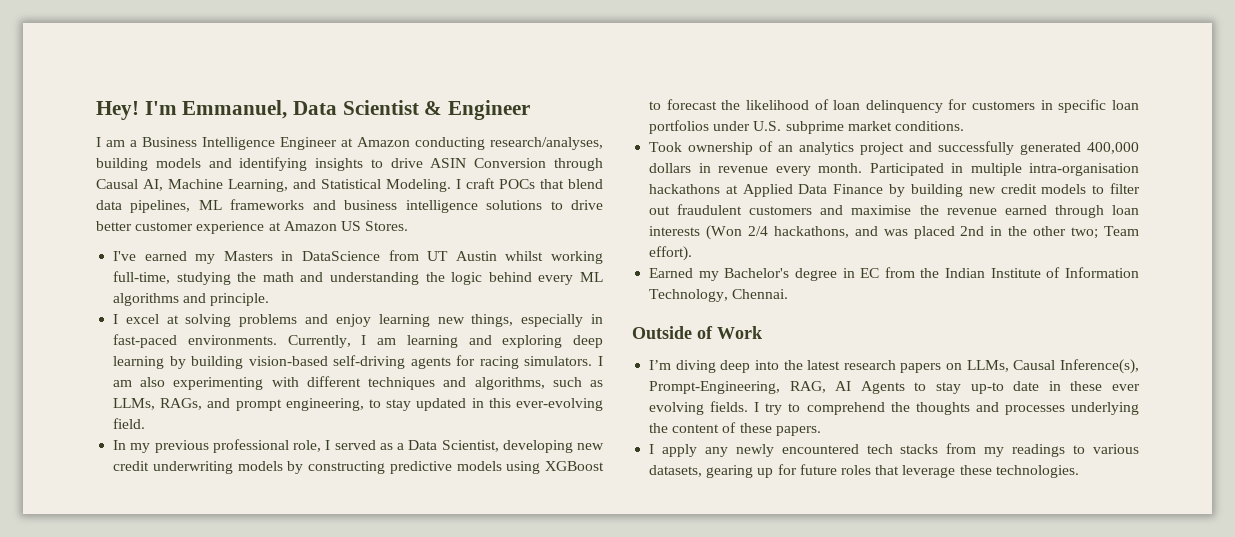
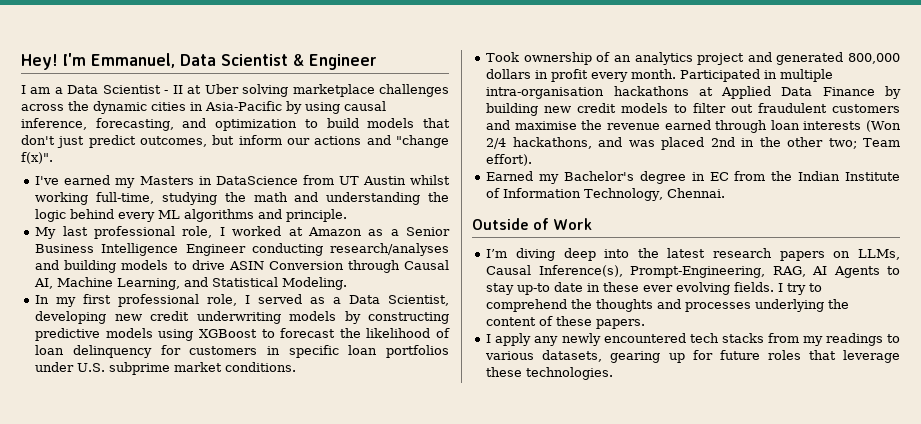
[142,137,603,150] [96,157,603,171] [96,178,603,192] [96,199,603,213] [96,221,409,234] Business Intelligence Engineer at Amazon conducting research/analyses, building models and identifying insights to drive ASIN Conversion through Causal AI, Machine Learning, and Statistical Modeling. I craft POCs that blend data pipelines, ML frameworks and business intelligence solutions to drive better customer experience at Amazon US Stores. -> [67,84,449,97] [21,101,386,114] [21,118,451,131] [21,135,449,148] [21,152,53,164] Data Scientist - II at Uber solving marketplace challenges across the dynamic cities in Asia-Pacific by using causal inference, forecasting, and optimization to build models that don't just predict outcomes, but inform our actions and "change f(x)".
[113,314,603,327] [113,334,603,348] [113,355,603,369] [113,376,603,390] [113,398,603,411] [113,418,146,429] I excel at solving problems and enjoy learning new things, especially in fast-paced environments. Currently, I am learning and exploring deep learning by building vision-based self-driving agents for racing simulators. I am also experimenting with different techniques and algorithms, such as LLMs, RAGs, and prompt engineering, to stay updated in this ever-evolving field. -> [35,226,450,239] [35,243,449,256] [35,260,449,273] [34,277,348,290] My last professional role, I worked at Amazon as a Senior Business Intelligence Engineer conducting research/analyses and building models to drive ASIN Conversion through Causal AI, Machine Learning, and Statistical Modeling.
[154,440,209,453] previous -> [83,294,112,304] first
[938,141,1139,155] successfully generated 400,000 -> [776,52,900,65] generated 800,000
[718,166,769,173] revenue -> [551,69,589,82] profit

